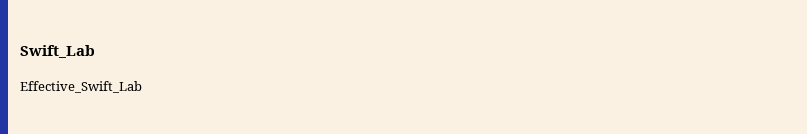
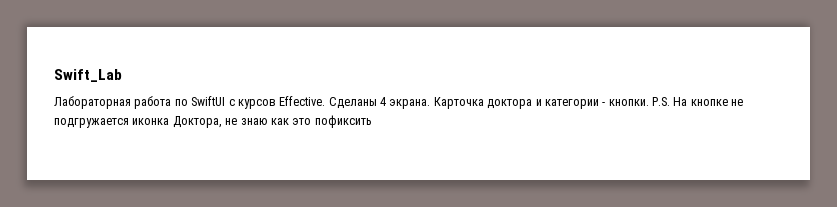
[20,81,142,93] Effective_Swift_Lab -> [54,96,744,109] [54,115,372,128] Лабораторная работа по SwiftUI c курсов Effective. Сделаны 4 экрана. Карточка доктора и категории - кнопки. P.S. На кнопке не подгружается иконка Доктора, не знаю как это пофиксить

